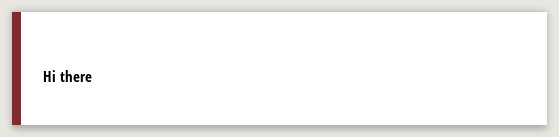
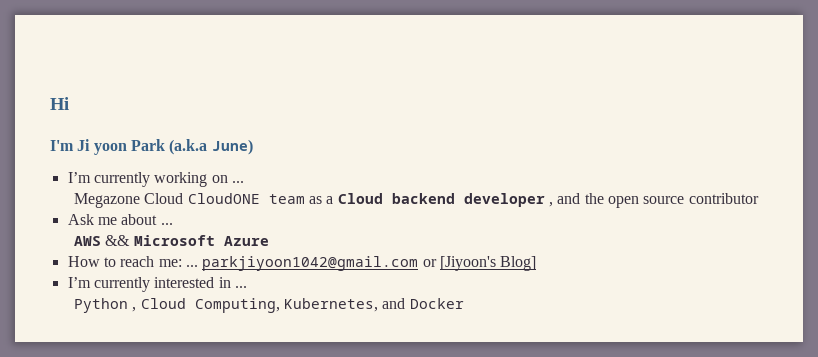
[60,70,93,82] there -> [50,139,253,155] [67,172,244,187] [74,193,759,208] [67,214,173,225] [74,235,269,246] [67,256,537,271] [67,277,247,292] [74,298,464,313] // I'm Ji yoon Park (a.k.a June) // I’m currently working on ... // Megazone Cloud CloudONE team as a Cloud backend developer , and the open source contributor // Ask me about ... // AWS && Microsoft Azure // How to reach me: ... parkjiyoon1042@gmail.com or [Jiyoon's Blog] // I’m currently interested in ... // Python , Cloud Computing, Kubernetes, and Docker

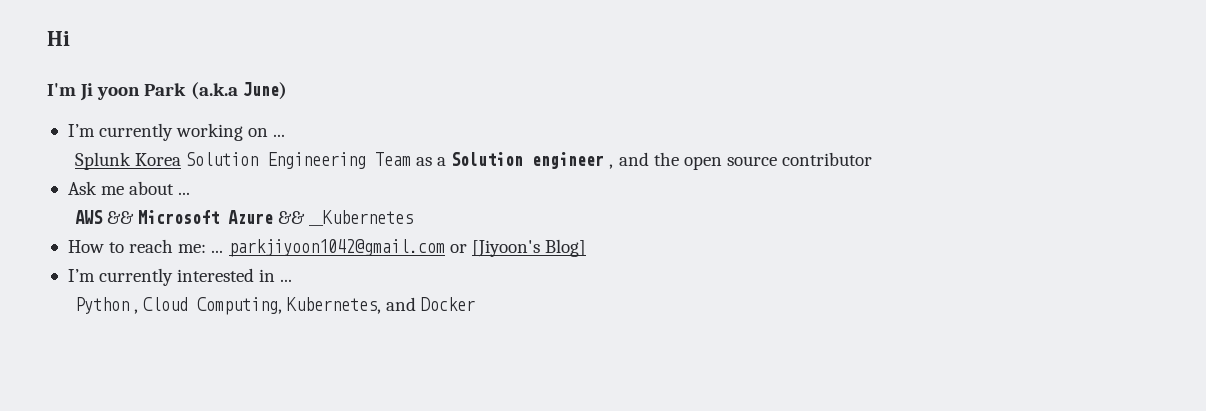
[74,193,545,208] Megazone Cloud CloudONE team as a Cloud backend developer -> [74,152,605,170] Splunk Korea Solution Engineering Team as a Solution engineer
(269, 241) none -> [278,210,414,226] && __Kubernetes

